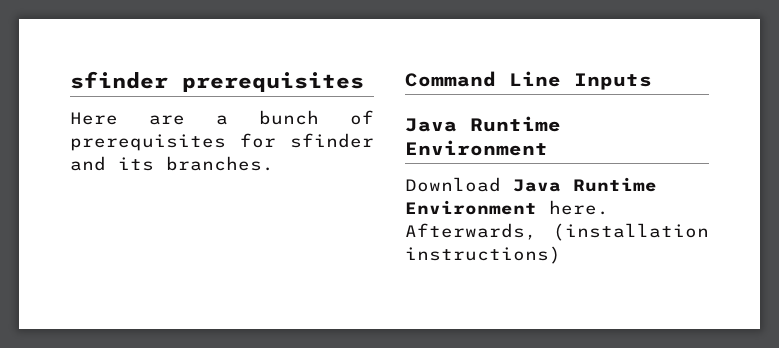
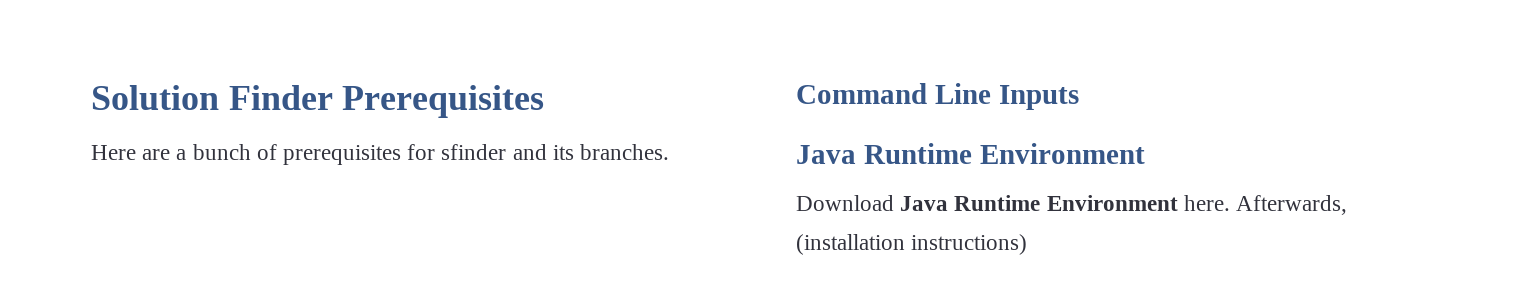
[70,71,364,92] sfinder prerequisites -> [91,85,545,118] Solution Finder Prerequisites

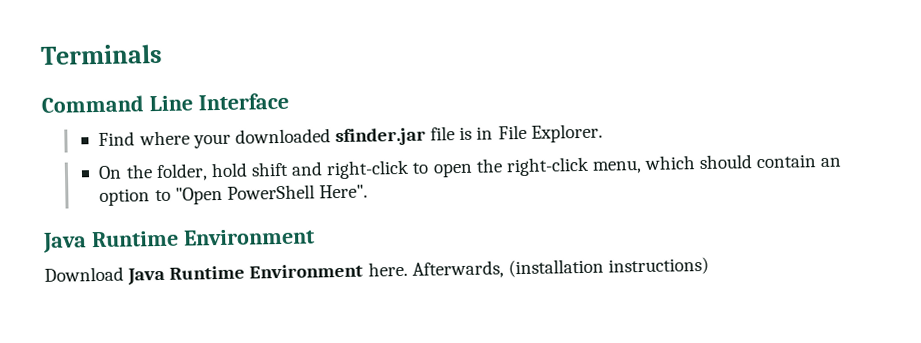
[91,85,545,118] [91,144,670,165] [796,83,1079,110] Solution Finder Prerequisites // Here are a bunch of prerequisites for sfinder and its branches. // Command Line Inputs -> [40,43,163,65] [41,92,289,113] [98,123,603,149] [98,154,842,182] [99,184,368,206] Terminals // Command Line Interface // Find where your downloaded sfinder.jar file is in File Explorer. // On the folder, hold shift and right-click to open the right-click menu, which should contain an option to "Open PowerShell Here".

